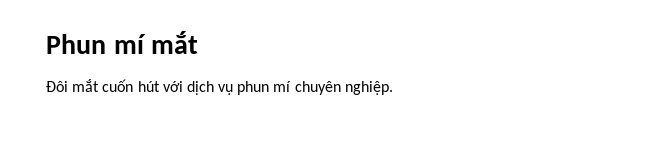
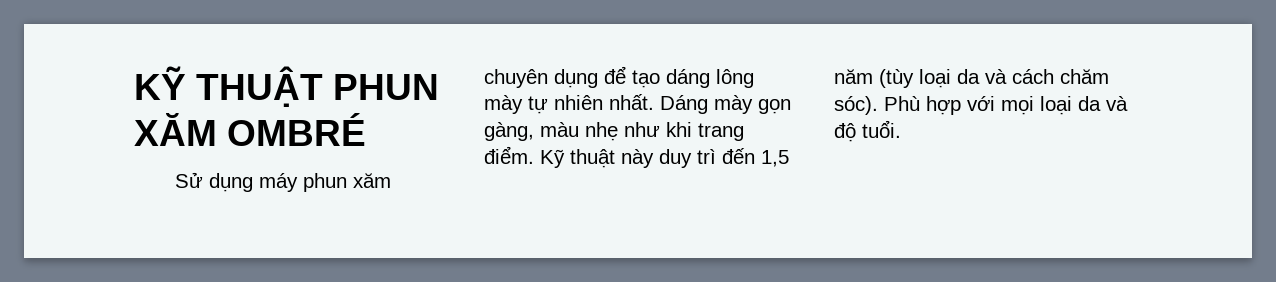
[46,31,199,54] [46,79,393,95] Phun mí mắt // Đôi mắt cuốn hút với dịch vụ phun mí chuyên nghiệp. -> [134,66,439,107] [134,113,366,146] [174,172,391,192] [484,66,754,88] [484,94,791,114] [484,122,744,141] [484,146,789,168] [834,69,1109,88] [834,96,1128,115] [834,120,901,142] KỸ THUẬT PHUN XĂM OMBRÉ // Sử dụng máy phun xăm chuyên dụng để tạo dáng lông mày tự nhiên nhất. Dáng mày gọn gàng, màu nhẹ như khi trang điểm. Kỹ thuật này duy trì đến 1,5 năm (tùy loại da và cách chăm sóc). Phù hợp với mọi loại da và độ tuổi.

